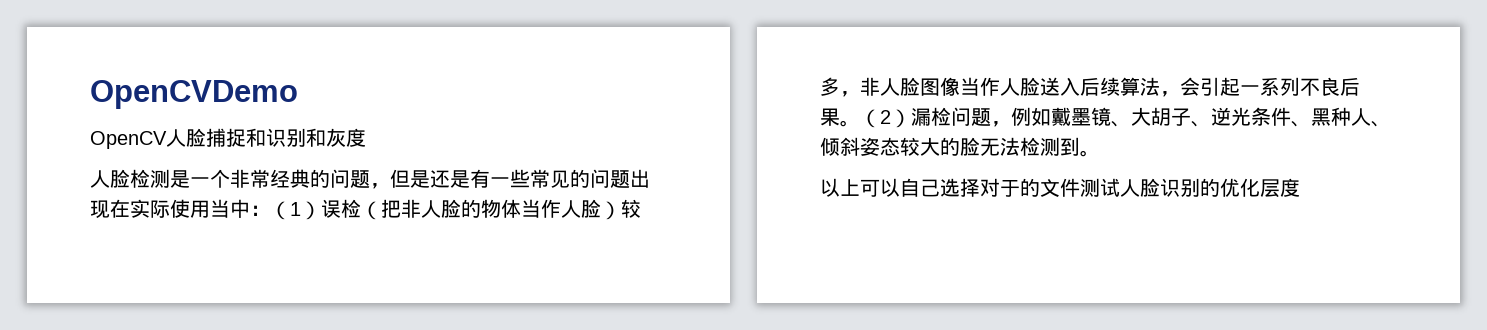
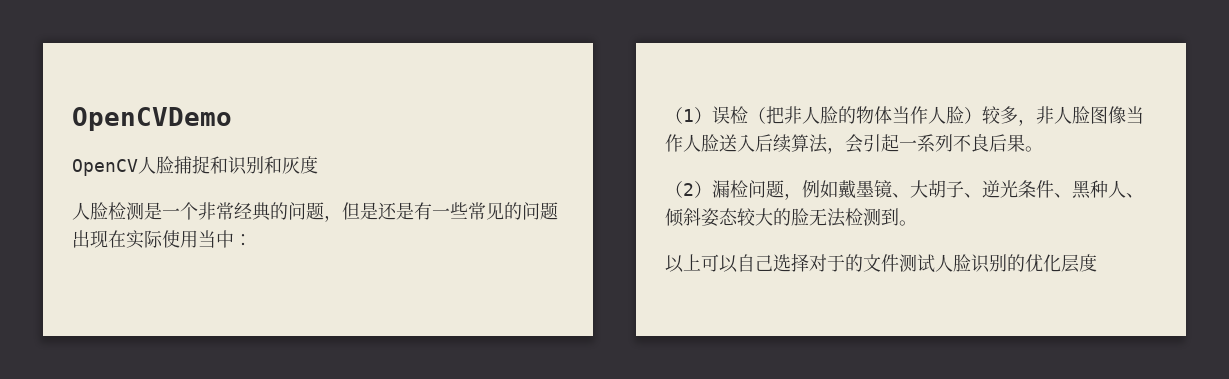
(270, 210) none -> (252, 240) //
(860, 123) none -> (1043, 149) //

